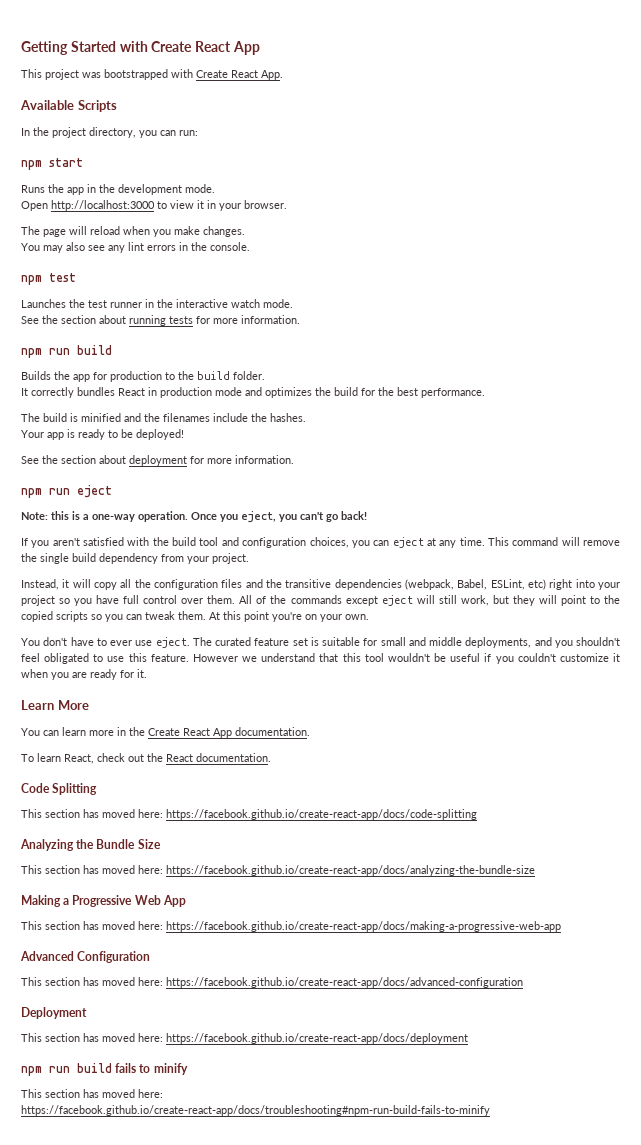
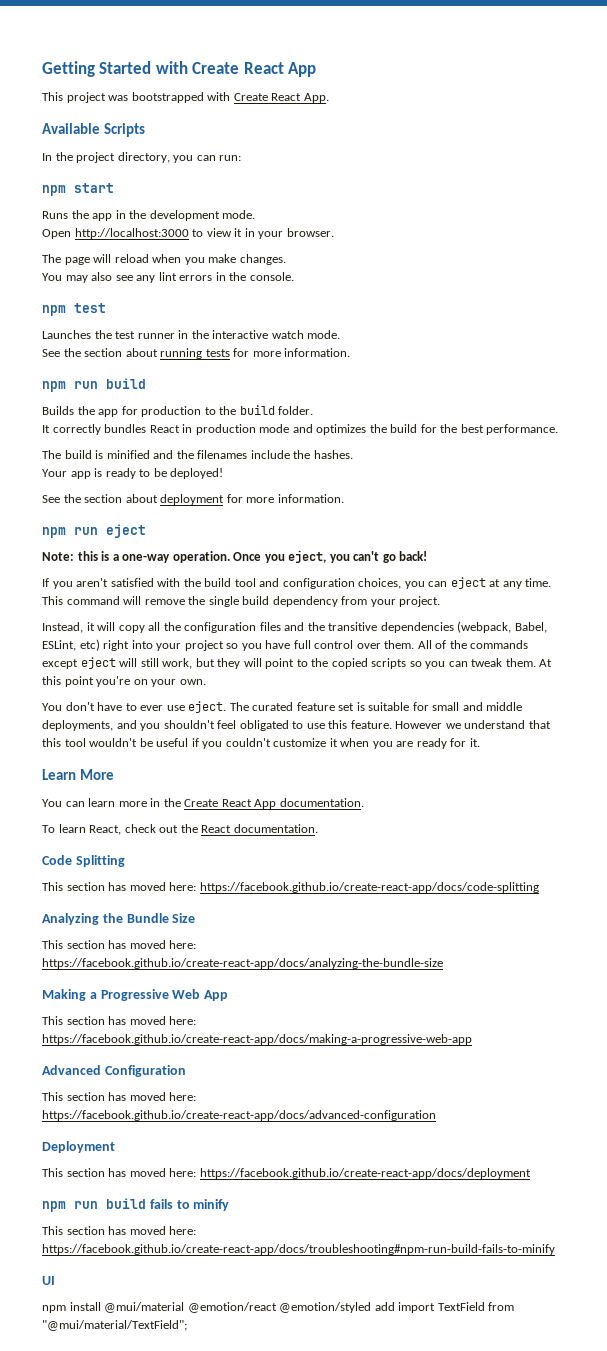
(490, 1110) none -> [42,1276,55,1285] [42,1302,515,1313] [42,1320,187,1331] // UI // npm install @mui/material @emotion/react @emotion/styled add import TextField from "@mui/material/TextField";

